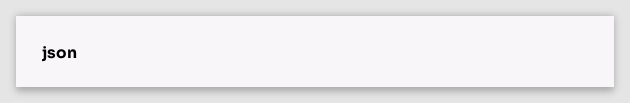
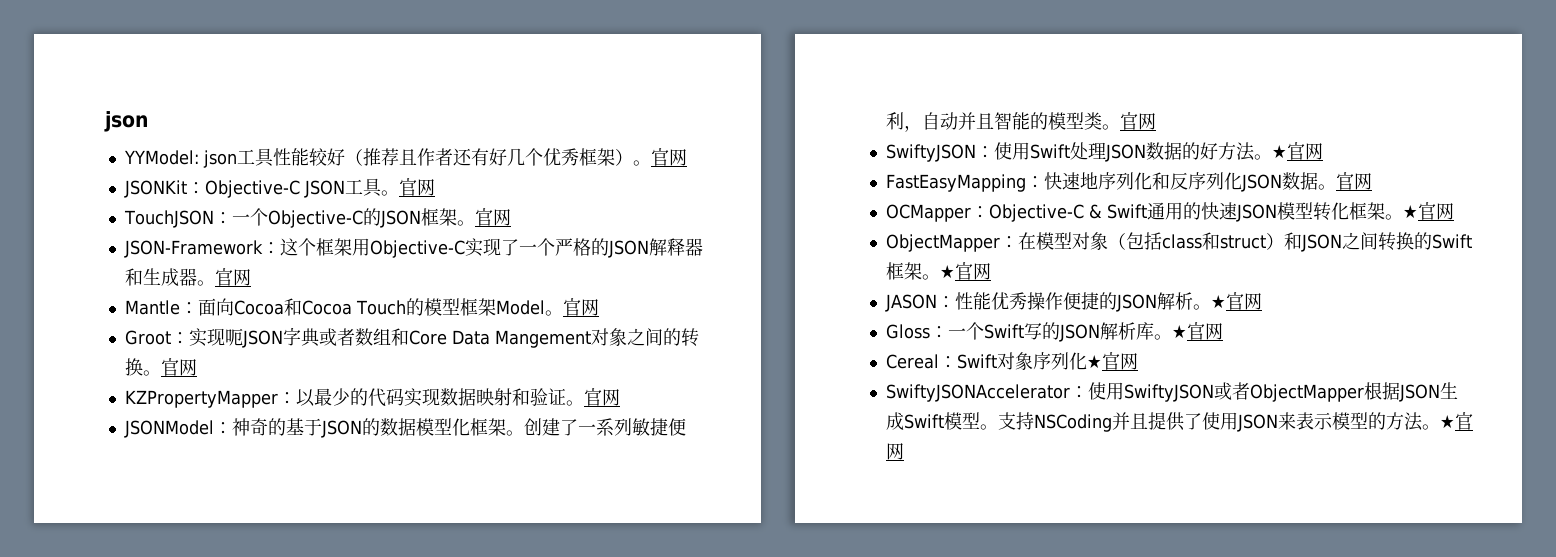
[42,46,77,62] json -> [104,111,148,132] [123,148,687,168] [123,178,435,198] [123,208,511,228] [123,238,703,258] [124,268,251,286] [124,298,599,316] [124,327,699,348] [124,358,197,376] [124,388,620,408] [123,418,686,438] [885,112,1156,132] [885,142,1323,162] [885,172,1372,192] [885,202,1454,222] [885,232,1472,252] [885,262,991,280] [884,292,1262,312] [885,322,1223,342] [885,352,1138,370] [885,382,1458,402] [885,412,1473,432] [885,443,904,460] json // YYModel: json工具性能较好（推荐且作者还有好几个优秀框架）。官网 // JSONKit：Objective-C JSON工具。官网 // TouchJSON：一个Objective-C的JSON框架。官网 // JSON-Framework：这个框架用Objective-C实现了一个严格的JSON解释器和生成器。官网 // Mantle：面向Cocoa和Cocoa Touch的模型框架Model。官网 // Groot：实现呃JSON字典或者数组和Core Data Mangement对象之间的转换。官网 // KZPropertyMapper：以最少的代码实现数据映射和验证。官网 // JSONModel：神奇的基于JSON的数据模型化框架。创建了一系列敏捷便利，自动并且智能的模型类。官网 // SwiftyJSON：使用Swift处理JSON数据的好方法。★官网 // FastEasyMapping：快速地序列化和反序列化JSON数据。官网 // OCMapper：Objective-C & Swift通用的快速JSON模型转化框架。★官网 // ObjectMapper：在模型对象（包括class和struct）和JSON之间转换的Swift框架。★官网 // JASON：性能优秀操作便捷的JSON解析。★官网 // Gloss：一个Swift写的JSON解析库。★官网 // Cereal：Swift对象序列化★官网 // SwiftyJSONAccelerator：使用SwiftyJSON或者ObjectMapper根据JSON生成Swift模型。支持NSCoding并且提供了使用JSON来表示模型的方法。★官网

